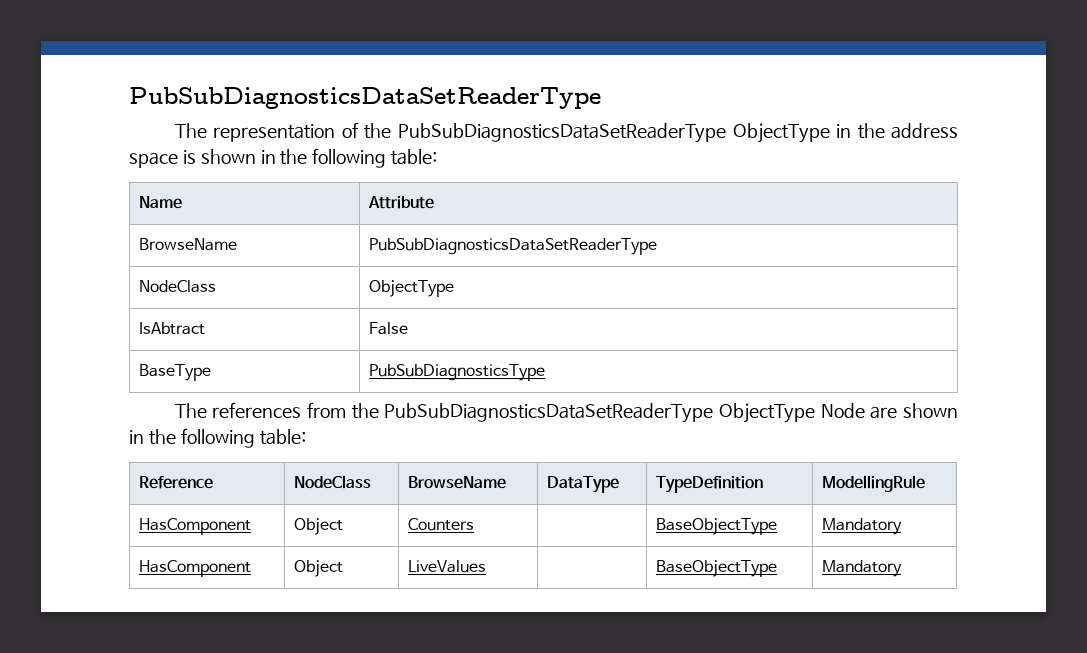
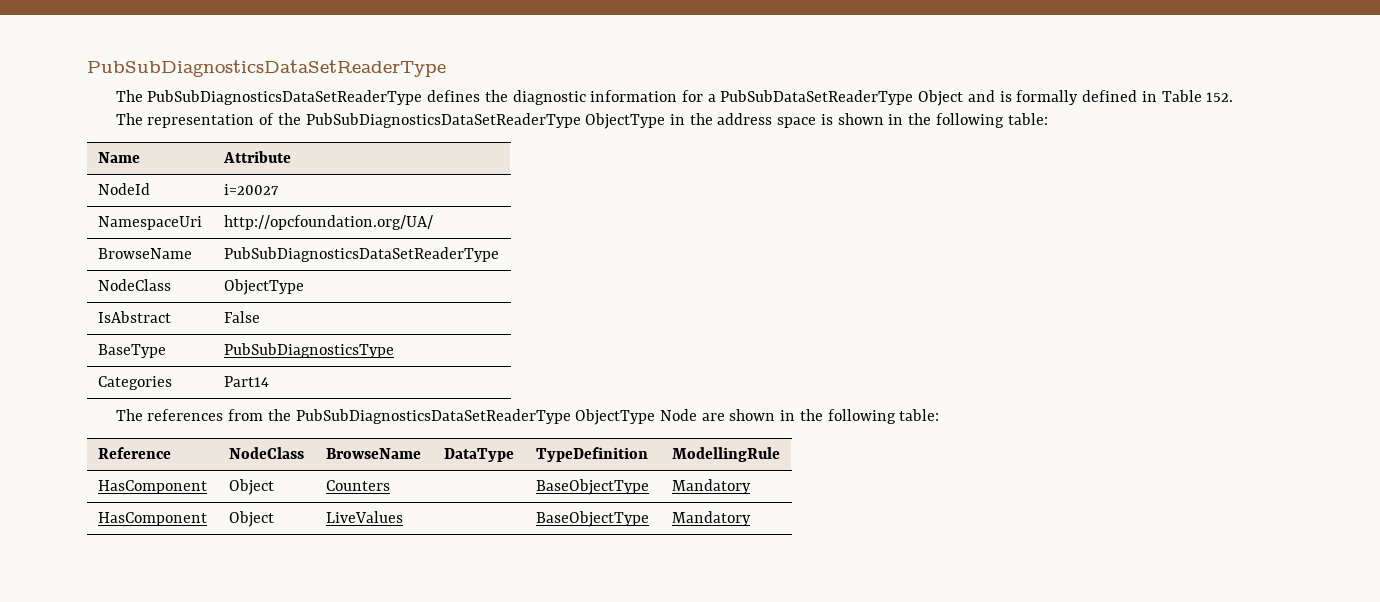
[129,87,601,109] PubSubDiagnosticsDataSetReaderType -> [87,60,446,77] [115,90,1234,106] PubSubDiagnosticsDataSetReaderType // The PubSubDiagnosticsDataSetReaderType defines the diagnostic information for a PubSubDataSetReaderType Object and is formally defined in Table 152.
(434, 202) none -> [97,183,150,195] [223,184,279,195] [97,216,202,230] [223,215,433,230] // NodeId | i=20027 // NamespaceUri | http://opcfoundation.org/UA/
[138,322,205,335] IsAbtract -> [97,311,171,323] IsAbstract
(545, 372) none -> [97,376,172,390] [223,376,269,387] // Categories | Part14

